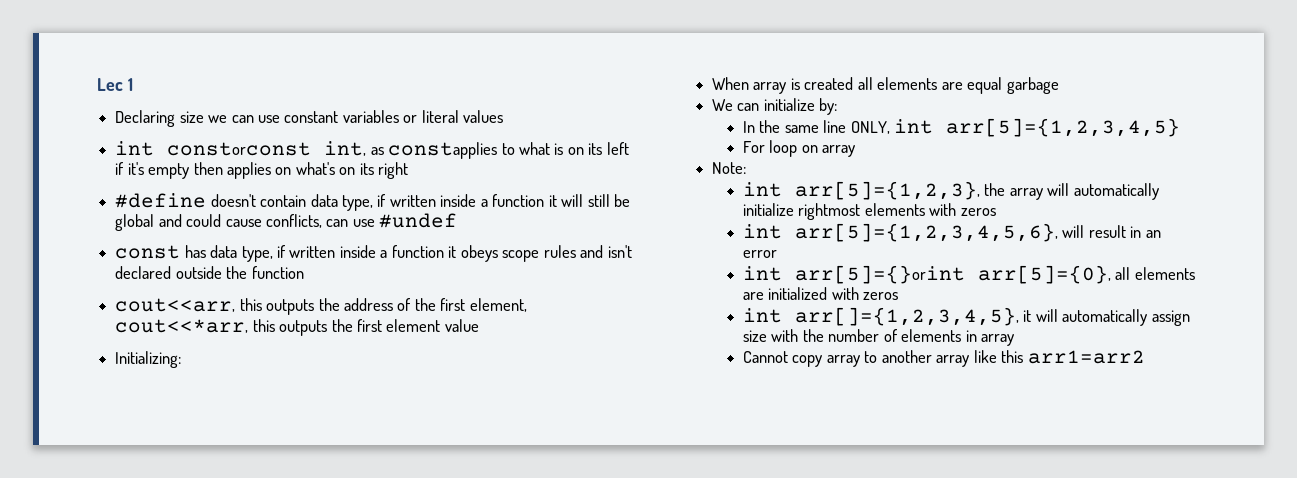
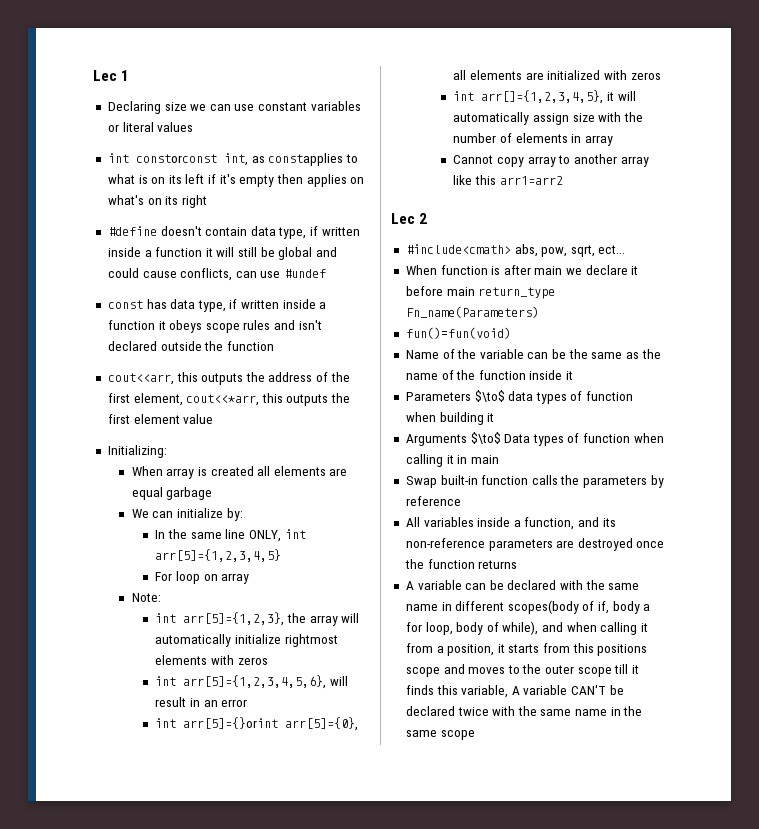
(1145, 357) none -> [391,213,428,224] [405,244,626,257] [405,265,639,275] [405,286,556,299] [405,306,539,318] [405,327,511,339] [405,349,661,359] [405,370,574,380] [405,390,634,404] [405,412,495,425] [405,432,664,446] [405,454,499,467] [405,475,664,488] [405,496,461,506] [405,517,616,530] [405,538,665,551] [404,559,518,569] [405,580,640,590] [405,600,651,614] [405,621,649,635] [405,643,648,656] [405,664,640,677] [405,685,624,698] [405,706,643,716] [405,730,475,740] // Lec 2 // #include<cmath> abs, pow, sqrt, ect... // When function is after main we declare it before main return_type Fn_name(Parameters) // fun()=fun(void) // Name of the variable can be the same as the name of the function inside it // Parameters $\to$ data types of function when building it // Arguments $\to$ Data types of function when calling it in main // Swap built-in function calls the parameters by reference // All variables inside a function, and its non-reference parameters are destroyed once the function returns // A variable can be declared with the same name in different scopes(body of if, body a for loop, body of while), and when calling it from a position, it starts from this positions scope and moves to the outer scope till it finds this variable, A variable CAN'T be declared twice with the same name in the same scope

